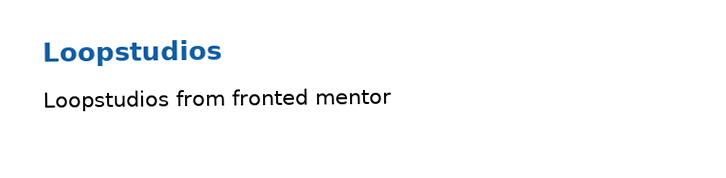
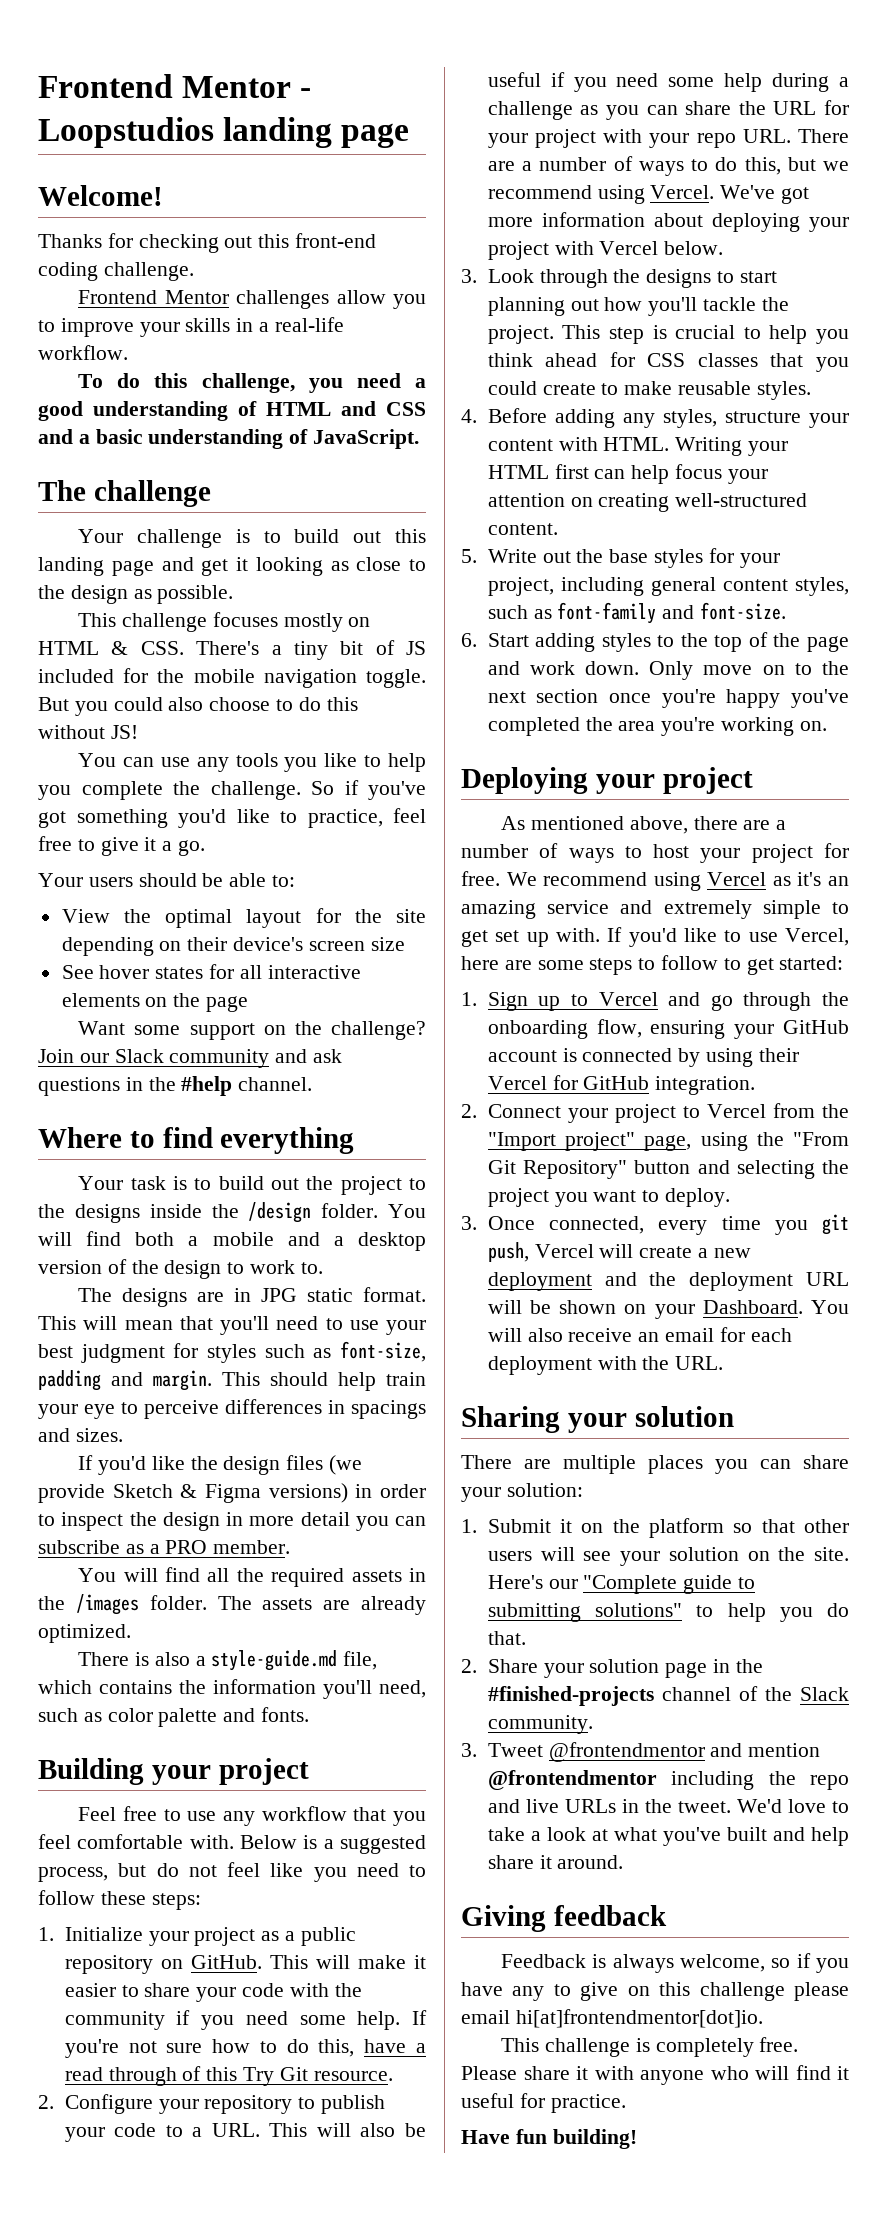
[42,39,222,67] [43,88,392,112] Loopstudios // Loopstudios from fronted mentor -> [38,74,312,98] [38,117,410,148] [38,185,163,206] [38,233,377,253] [38,262,194,281] [78,290,426,309] [38,317,344,337] [38,345,128,360] [78,373,426,393] [38,401,426,421] [38,429,420,449] [38,480,211,507] [78,529,426,548] [38,557,426,576] [38,585,234,604] [78,612,371,632] [38,640,426,660] [38,668,426,688] [38,697,358,716] [38,725,138,739] [78,753,427,772] [38,780,426,800] [38,808,426,828] [38,836,206,856] [38,873,296,887] [61,908,427,928] [61,937,405,956] [61,964,361,979] [61,993,249,1012] [78,1021,426,1040] [38,1049,343,1068] [38,1076,313,1096] [38,1127,355,1154] [78,1176,427,1195] [38,1202,426,1223] [38,1231,426,1251] [38,1259,323,1279] [78,1287,426,1307] [38,1316,426,1335] [38,1341,426,1363] [38,1370,426,1391] [38,1399,426,1419] [38,1428,123,1442] [78,1455,363,1475] [38,1483,426,1503] [38,1512,426,1531] [38,1540,291,1554] [78,1567,427,1587] [38,1594,426,1615] [38,1624,131,1643] [78,1650,378,1671] [38,1679,426,1699] [38,1707,310,1727] [38,1758,309,1785] [78,1806,427,1826] [38,1834,426,1854] [38,1862,426,1882] [38,1890,201,1910] [38,1927,356,1946] [64,1955,427,1974] [64,1983,362,2002] [64,2010,427,2030] [64,2039,426,2058] [64,2066,393,2086] [38,2094,385,2114] [64,2123,426,2142] [487,72,849,92] [487,100,849,120] [487,129,849,148] [487,156,849,176] [487,185,809,204] [487,212,849,232] [487,241,724,260] [461,269,777,288] [487,297,789,316] [487,325,849,344] [487,352,849,372] [487,381,811,400] [461,408,849,428] [487,437,788,456] [487,464,768,484] [487,493,808,512] [487,523,558,535] [461,548,780,568] [487,577,849,596] [487,602,786,624] [461,632,849,652] [487,661,849,680] [487,689,849,708] [487,717,827,736] [461,767,753,794] [501,816,787,834] [461,843,849,863] [461,871,849,891] [461,900,849,919] [461,927,849,947] [461,955,844,975] [461,992,849,1011] [487,1019,849,1039] [487,1048,799,1067] [487,1075,756,1095] [461,1103,849,1123] [487,1132,849,1151] [487,1160,849,1179] [487,1188,730,1207] [461,1214,849,1235] [487,1242,751,1262] [487,1272,849,1291] [487,1300,849,1319] [487,1327,792,1342] [487,1356,724,1375] [461,1406,734,1433] [461,1455,849,1474] [461,1483,583,1502] [461,1518,849,1538] [487,1547,849,1566] [487,1575,755,1594] [487,1603,849,1622] [487,1631,526,1645] [461,1659,763,1678] [487,1686,849,1706] [487,1715,593,1734] [461,1742,821,1762] [487,1770,849,1790] [487,1799,849,1813] [487,1827,849,1846] [487,1855,624,1869] [461,1905,667,1932] [501,1953,849,1973] [461,1982,849,2001] [461,2009,763,2028] [501,2037,799,2057] [461,2065,849,2085] [461,2093,626,2113] [461,2129,637,2149] Frontend Mentor - Loopstudios landing page // Welcome! // Thanks for checking out this front-end coding challenge. // Frontend Mentor challenges allow you to improve your skills in a real-life workflow. // To do this challenge, you need a good understanding of HTML and CSS and a basic understanding of JavaScript. // The challenge // Your challenge is to build out this landing page and get it looking as close to the design as possible. // This challenge focuses mostly on HTML & CSS. There's a tiny bit of JS included for the mobile navigation toggle. But you could also choose to do this without JS! // You can use any tools you like to help you complete the challenge. So if you've got something you'd like to practice, feel free to give it a go. // Your users should be able to: // View the optimal layout for the site depending on their device's screen size // See hover states for all interactive elements on the page // Want some support on the challenge? Join our Slack community and ask questions in the #help channel. // Where to find everything // Your task is to build out the project to the designs inside the /design folder. You will find both a mobile and a desktop version of the design to work to. // The designs are in JPG static format. This will mean that you'll need to use your best judgment for styles such as font-size, padding and margin. This should help train your eye to perceive differences in spacings and sizes. // If you'd like the design files (we provide Sketch & Figma versions) in order to inspect the design in more detail you can subscribe as a PRO member. // You will find all the required assets in the /images folder. The assets are already optimized. // There is also a style-guide.md file, which contains the information you'll need, such as color palette and fonts. // Building your project // Feel free to use any workflow that you feel comfortable with. Below is a suggested process, but do not feel like you need to follow these steps: // 1. Initialize your project as a public repository on GitHub. This will make it easier to share your code with the community if you need some help. If you're not sure how to do this, have a read through of this Try Git resource. // 2. Configure your repository to publish your code to a URL. This will also be useful if you need some help during a challenge as you can share the URL for your project with your repo URL. There are a number of ways to do this, but we recommend using Vercel. We've got more information about deploying your project with Vercel below. // 3. Look through the designs to start planning out how you'll tackle the project. This step is crucial to help you think ahead for CSS classes that you could create to make reusable styles. // 4. Before adding any styles, structure your content with HTML. Writing your HTML first can help focus your attention on creating well-structured content. // 5. Write out the base styles for your project, including general content styles, such as font-family and font-size. // 6. Start adding styles to the top of the page and work down. Only move on to the next section once you're happy you've completed the area you're working on. // Deploying your project // As mentioned above, there are a number of ways to host your project for free. We recommend using Vercel as it's an amazing service and extremely simple to get set up with. If you'd like to use Vercel, here are some steps to follow to get started: // 1. Sign up to Vercel and go through the onboarding flow, ensuring your GitHub account is connected by using their Vercel for GitHub integration. // 2. Connect your project to Vercel from the "Import project" page, using the "From Git Repository" button and selecting the project you want to deploy. // 3. Once connected, every time you git push, Vercel will create a new deployment and the deployment URL will be shown on your Dashboard. You will also receive an email for each deployment with the URL. // Sharing your solution // There are multiple places you can share your solution: // 1. Submit it on the platform so that other users will see your solution on the site. Here's our "Complete guide to submitting solutions" to help you do that. // 2. Share your solution page in the #finished-projects channel of the Slack community. // 3. Tweet @frontendmentor and mention @frontendmentor including the repo and live URLs in the tweet. We'd love to take a look at what you've built and help share it around. // Giving feedback // Feedback is always welcome, so if you have any to give on this challenge please email hi[at]frontendmentor[dot]io. // This challenge is completely free. Please share it with anyone who will find it useful for practice. // Have fun building!

